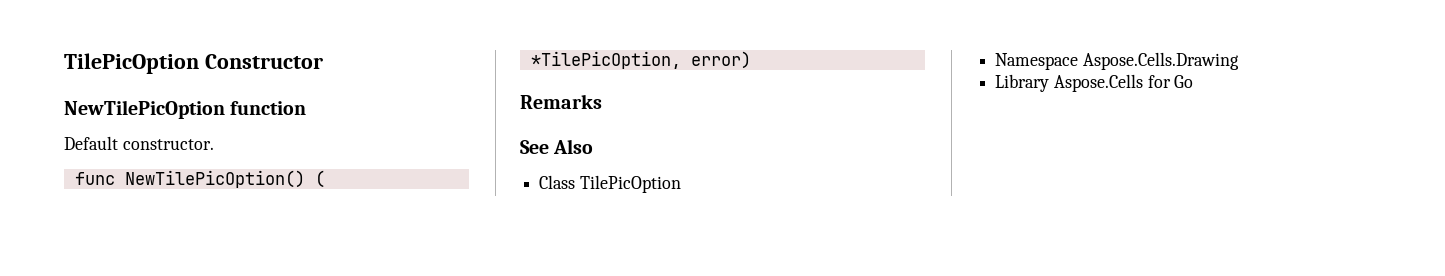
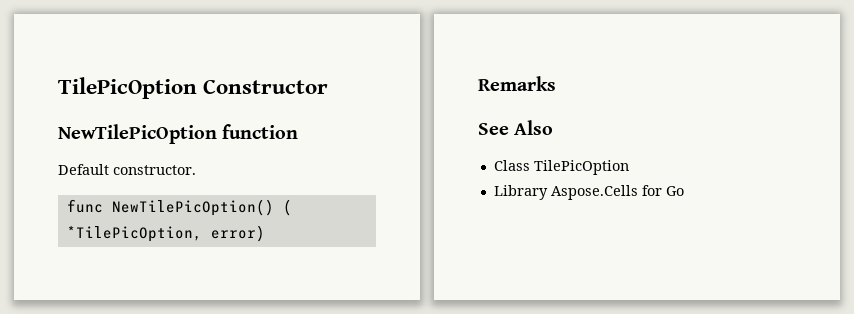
[995,52,1239,70] // Namespace Aspose.Cells.Drawing -> (629, 167) none

